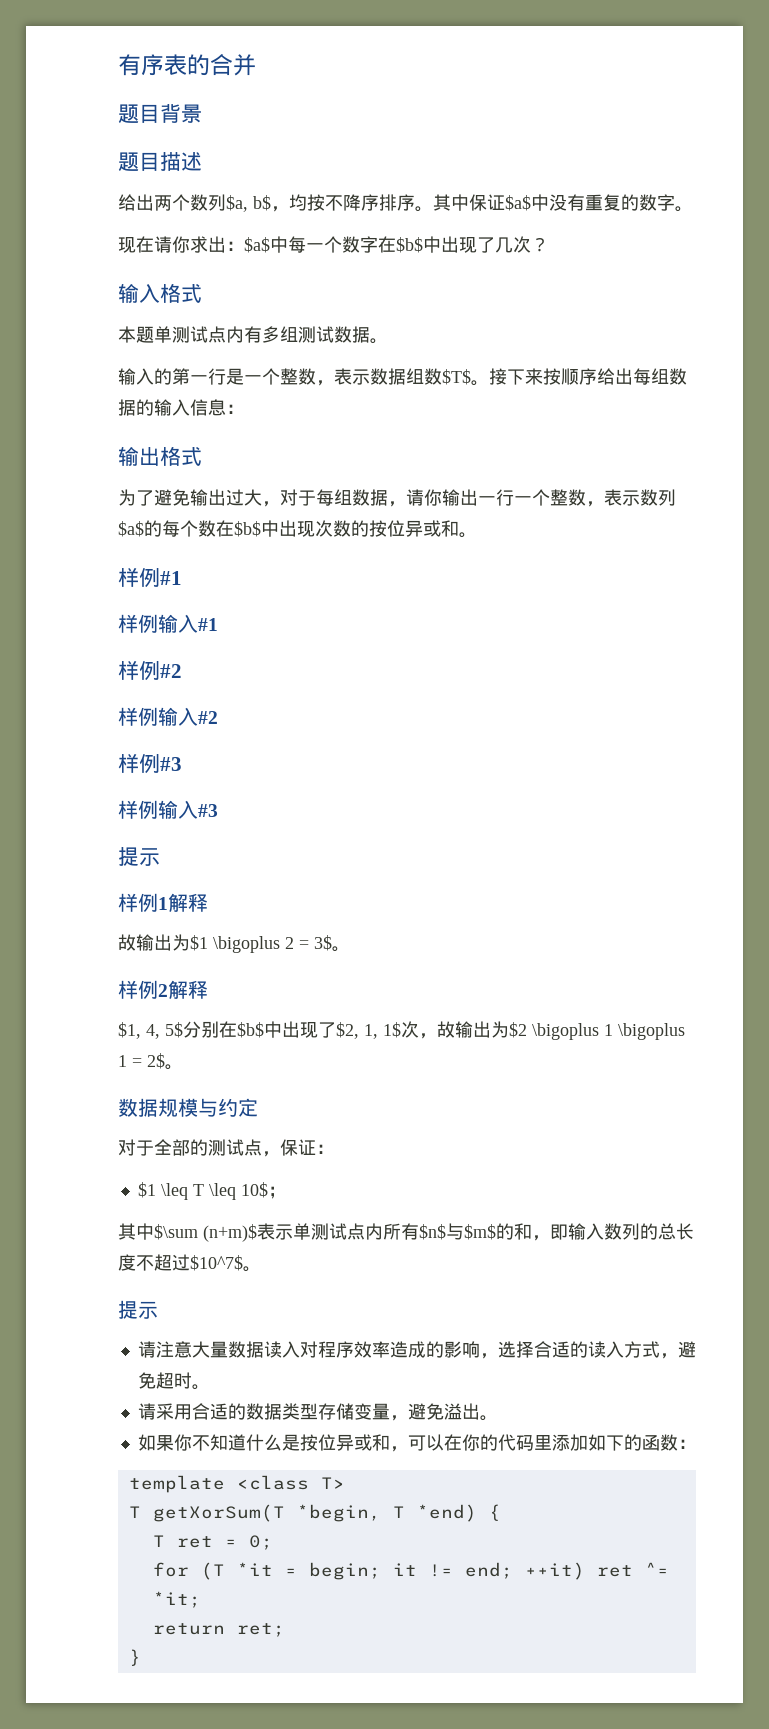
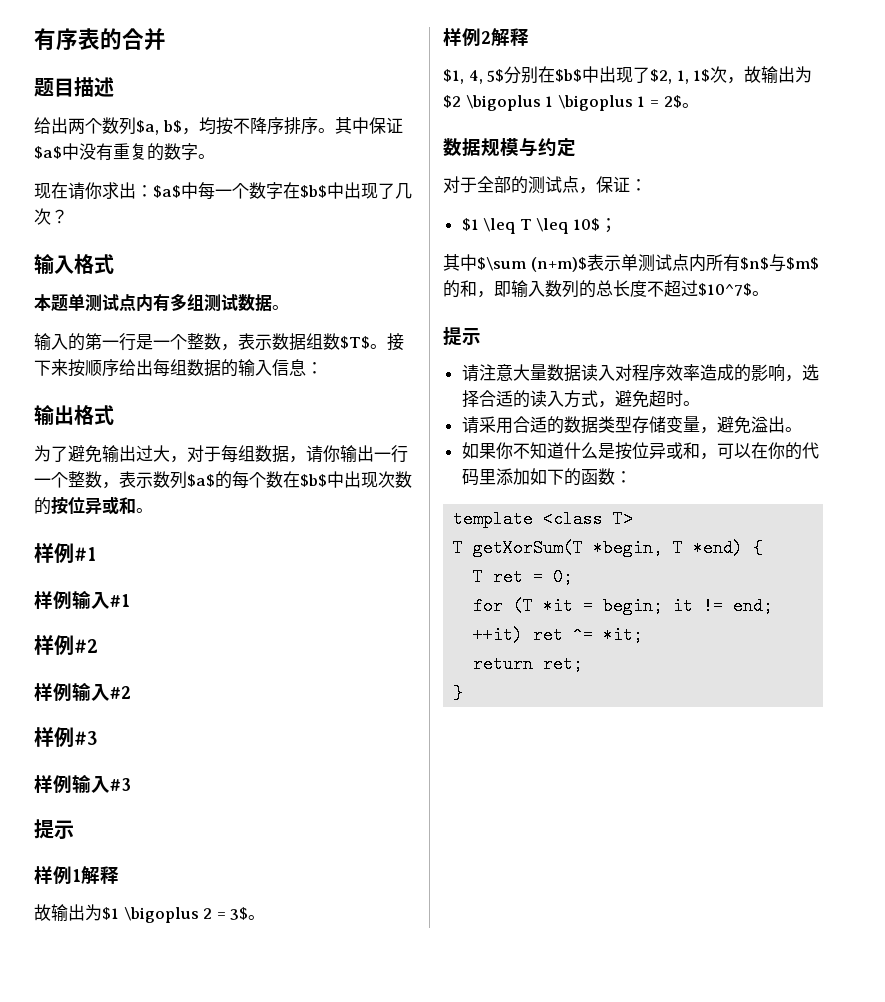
[118,104,202,124] // 题目背景 -> (166, 39) none

